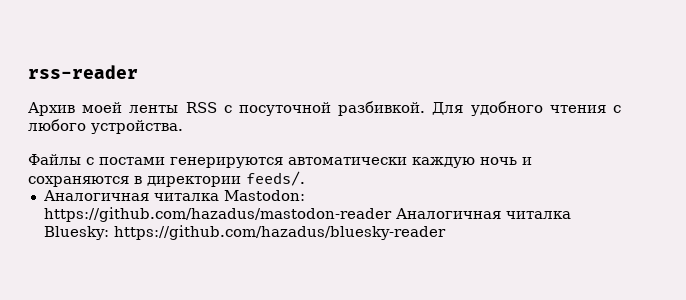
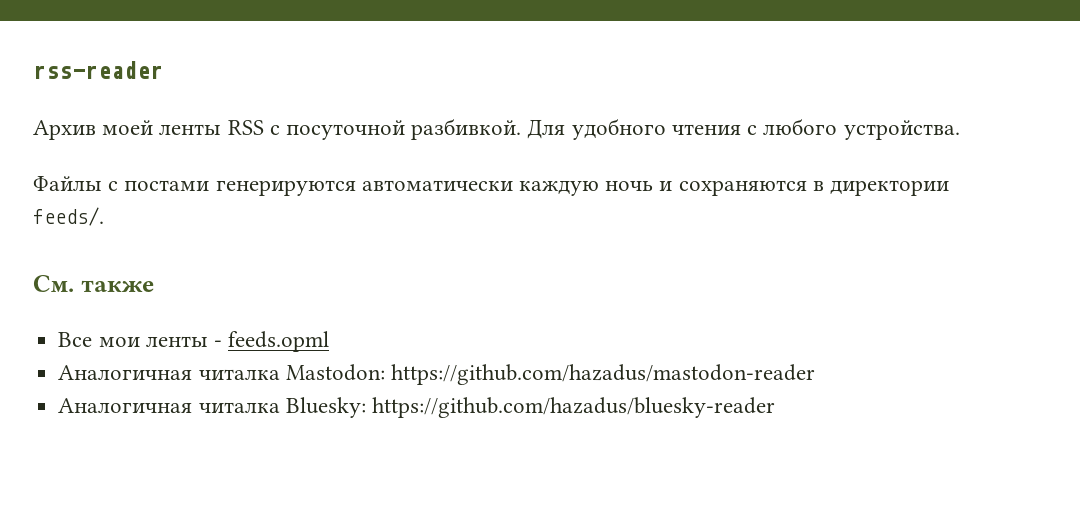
(305, 178) none -> [33,275,154,292] [58,331,330,352] // См. также // Все мои ленты - feeds.opml
(392, 214) none -> (815, 374) //

